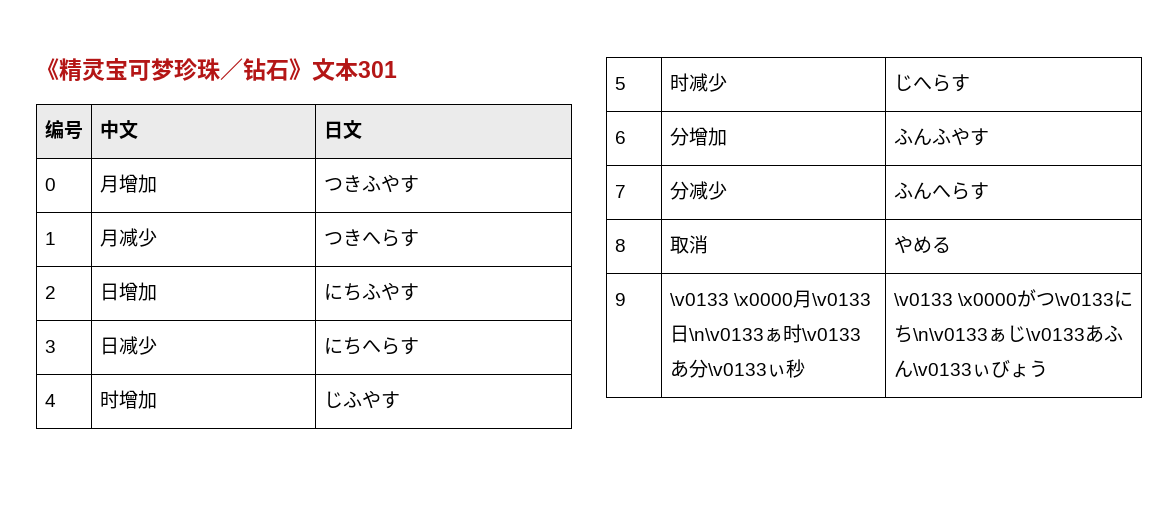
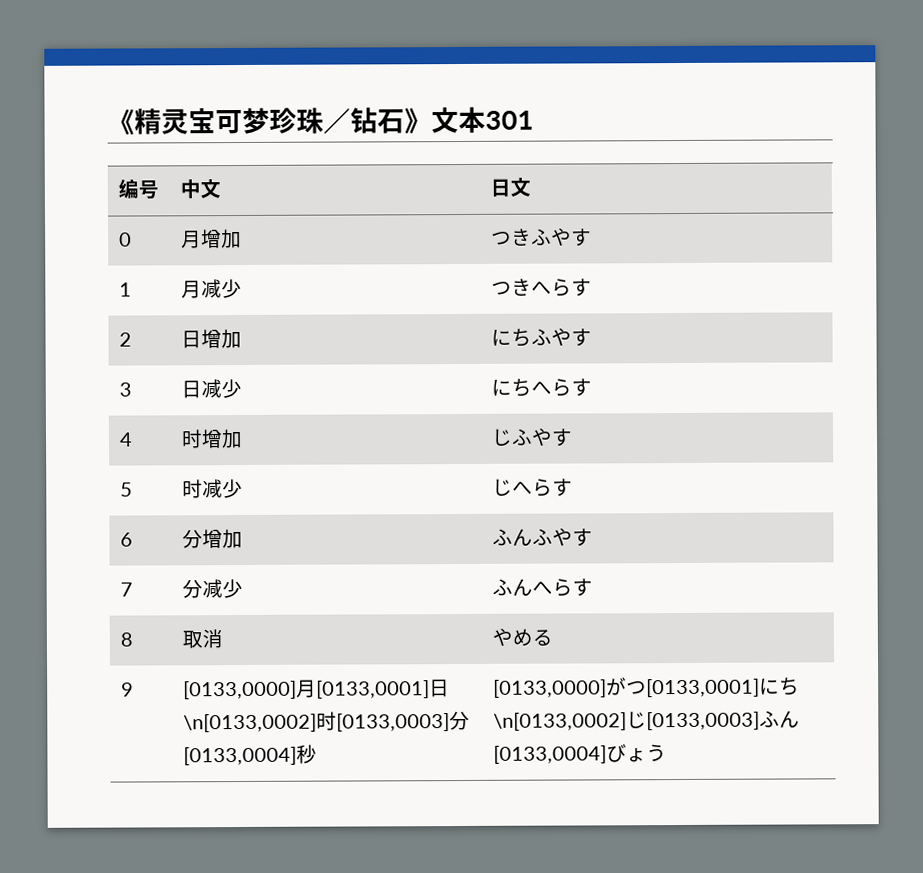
[669,290,871,308] [669,324,861,343] [669,359,805,378] [893,289,1133,307] [893,325,1123,343] [893,360,991,378] \v0133 \x0000月\v0133日\n\v0133ぁ时\v0133あ分\v0133ぃ秒 | \v0133 \x0000がつ\v0133にち\n\v0133ぁじ\v0133あふん\v0133ぃ -> [182,679,450,700] [182,710,470,733] [182,744,317,766] [492,677,800,698] [492,710,800,731] [492,745,607,764] [0133,0000]月[0133,0001]日\n[0133,0002]时[0133,0003]分[0133,0004]秒 | [0133,0000]がつ[0133,0001]にち\n[0133,0002]じ[0133,0003]ふん[0133,0004]

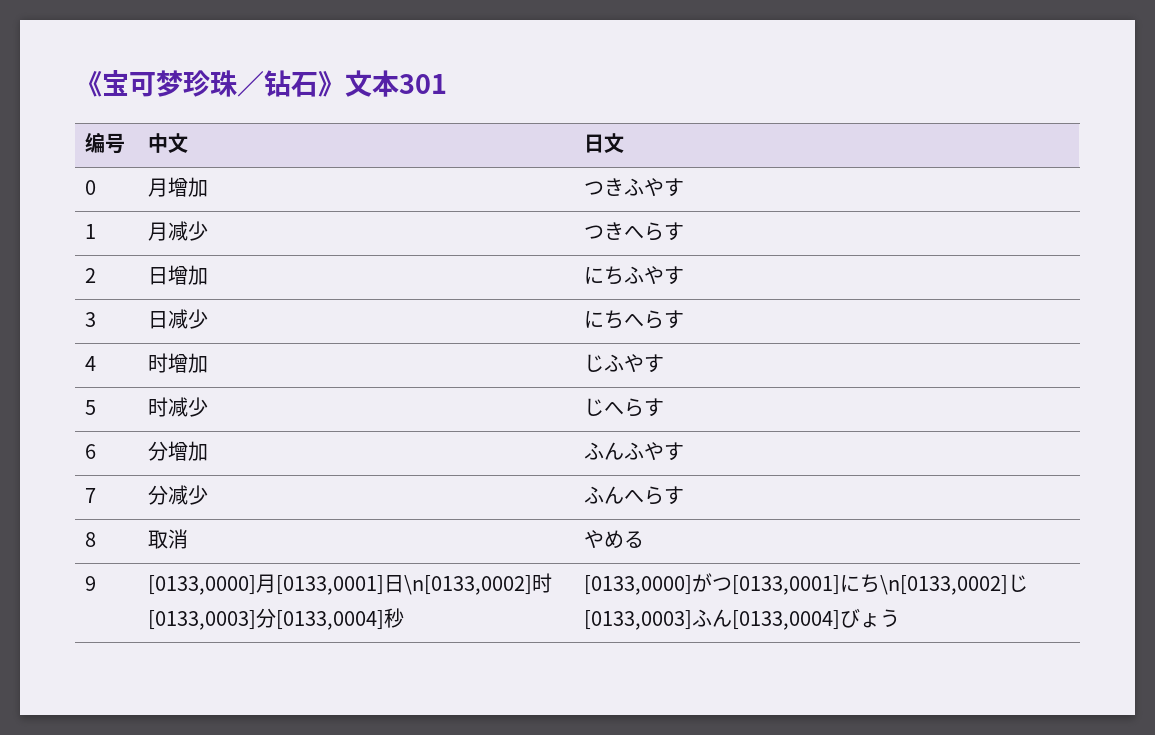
[134,108,189,135] 精灵 -> (102, 84) none

